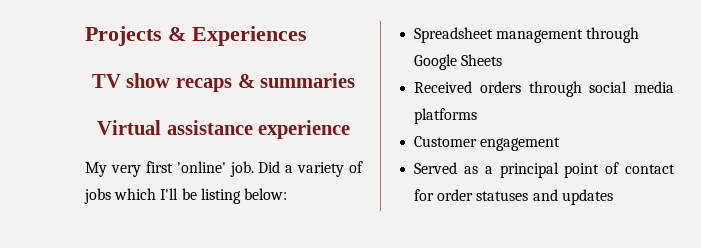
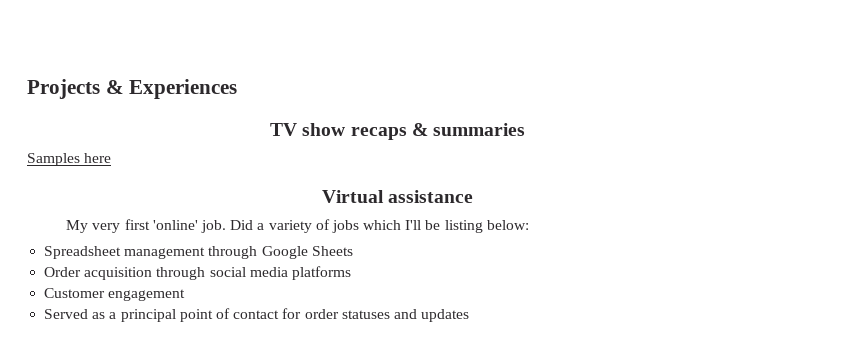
(356, 80) none -> [27,153,112,166] // Samples here
[258,120,351,139] experience -> (474, 196) none
[414,81,521,93] Received orders -> [44,267,153,280] Order acquisition

